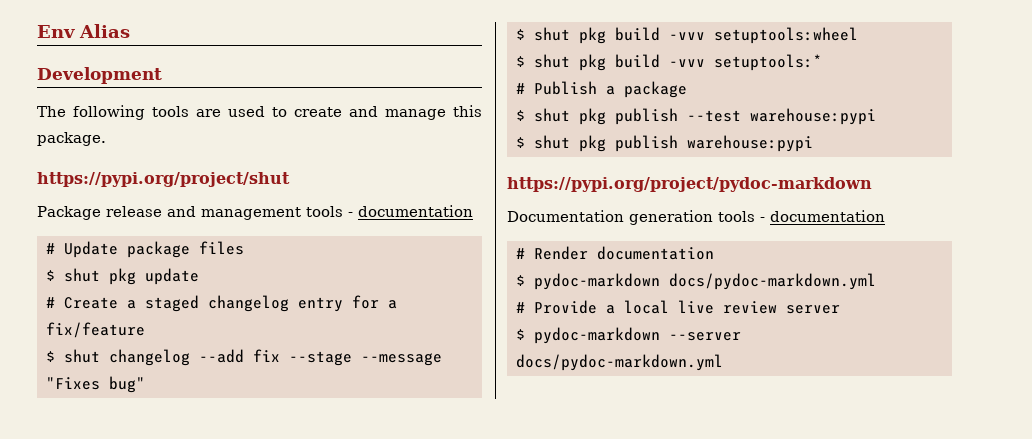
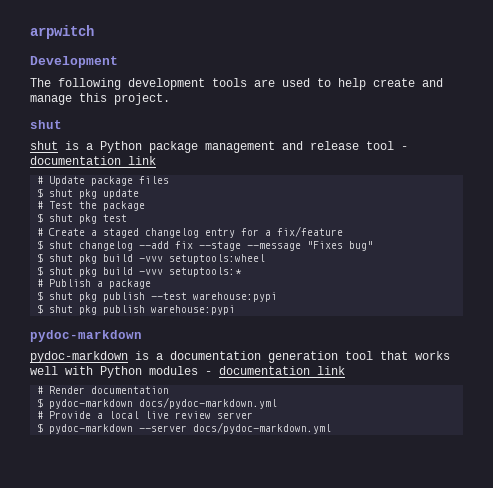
[37,24,130,38] Env Alias -> [30,25,94,39] arpwitch
(145, 112) none -> [128,78,205,90] development
(287, 112) none -> [338,78,366,90] help
[37,132,106,146] [37,172,290,187] [37,205,473,220] package. // https://pypi.org/project/shut // Package release and management tools - documentation -> [114,93,170,105] [30,120,62,129] [30,141,408,153] [30,156,156,165] project. // shut // shut is a Python package management and release tool - documentation link
(199, 276) none -> [37,201,146,211] [37,213,128,224] // # Test the package // $ shut pkg test
[507,177,872,192] [507,210,885,225] https://pypi.org/project/pydoc-markdown // Documentation generation tools - documentation -> [30,330,142,342] [30,351,450,363] [30,366,345,378] pydoc-markdown // pydoc-markdown is a documentation generation tool that works well with Python modules - documentation link

